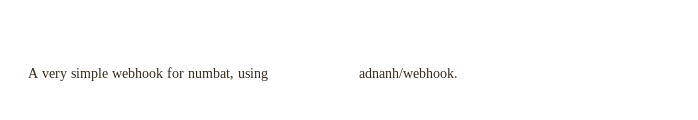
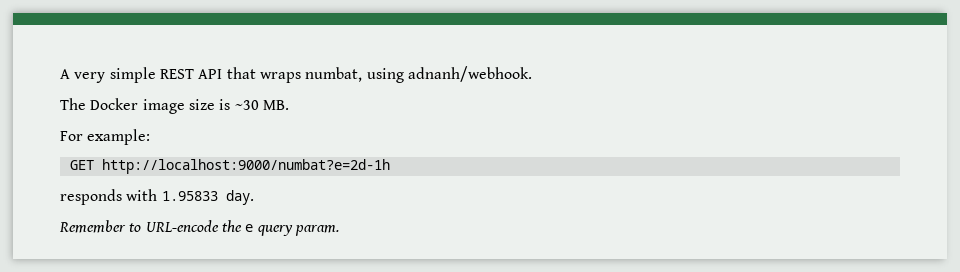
[112,67,184,78] webhook for -> [159,67,301,83] REST API that wraps
(458, 73) none -> [60,98,289,114] [60,129,151,145] [69,159,390,174] [60,189,254,205] [59,220,339,236] // The Docker image size is ~30 MB. // For example: // GET http://localhost:9000/numbat?e=2d-1h // responds with 1.95833 day. // Remember to URL-encode the e query param.

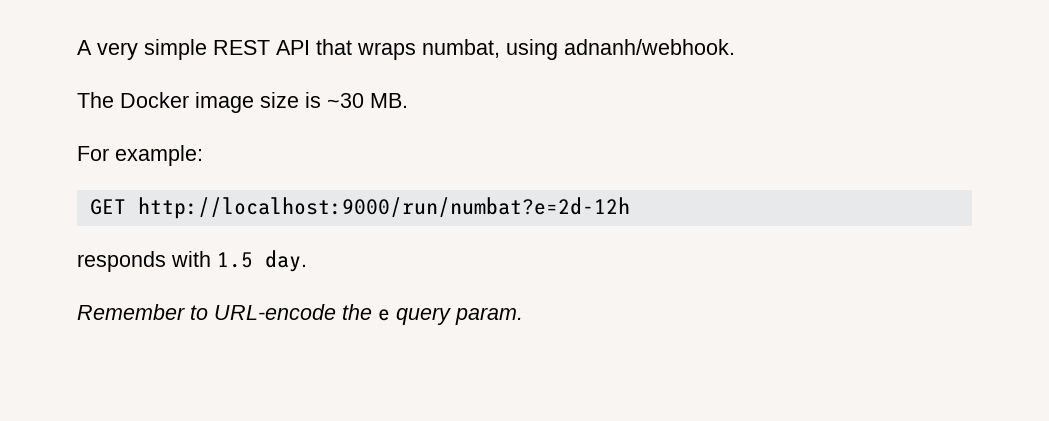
[101,159,390,174] http://localhost:9000/numbat?e=2d-1h -> [137,197,630,219] http://localhost:9000/run/numbat?e=2d-12h
[161,191,218,201] 1.95833 -> [217,252,253,268] 1.5

